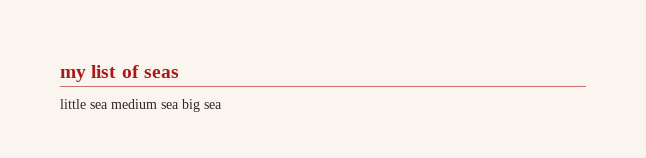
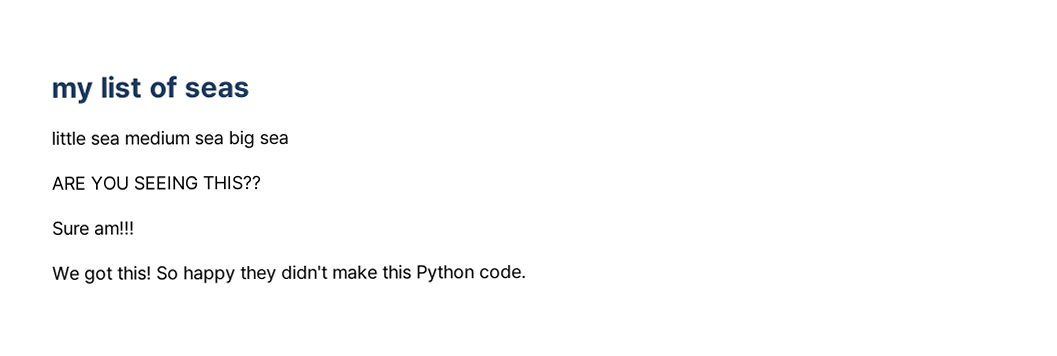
(222, 105) none -> [51,175,262,191] [52,220,135,236] [52,264,527,284] // ARE YOU SEEING THIS?? // Sure am!!! // We got this! So happy they didn't make this Python code.

